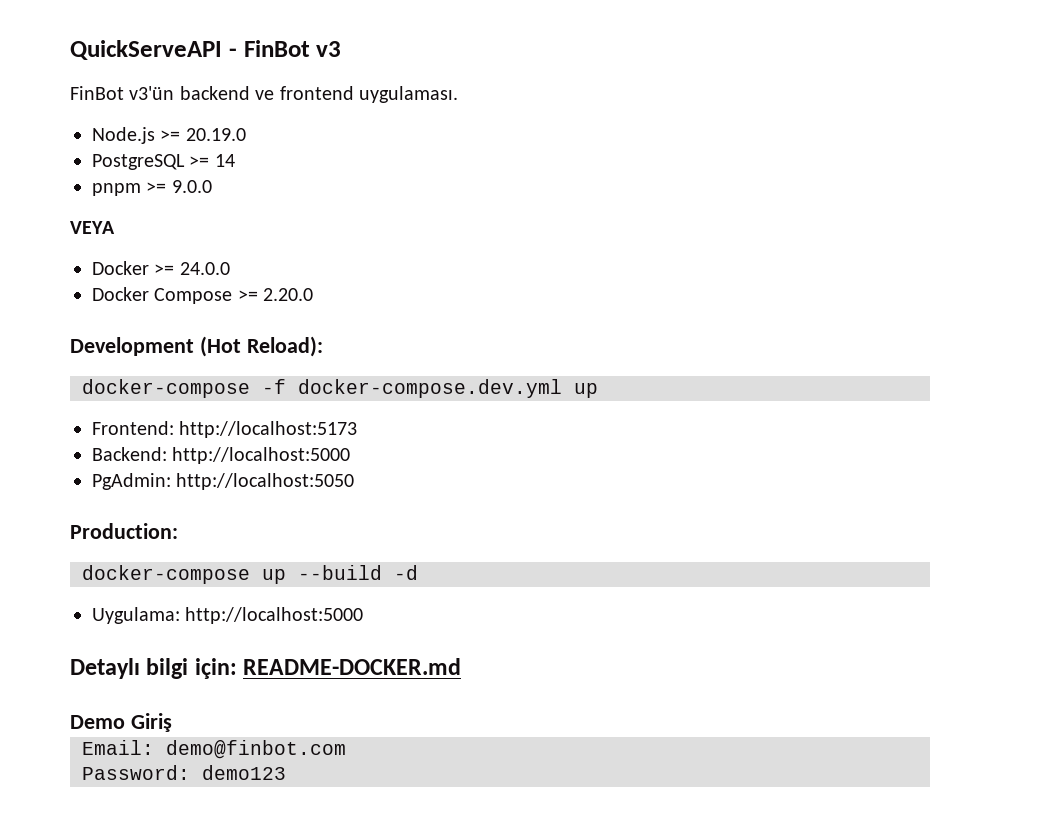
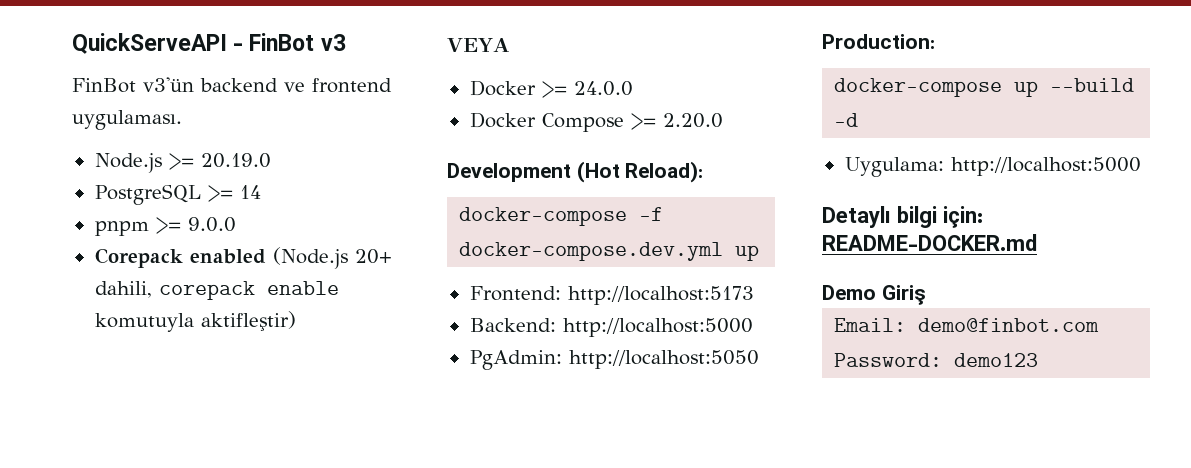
(212, 186) none -> [94,247,392,269] [94,281,339,300] [94,311,296,332] // Corepack enabled (Node.js 20+ dahili, corepack enable komutuyla aktifleştir)

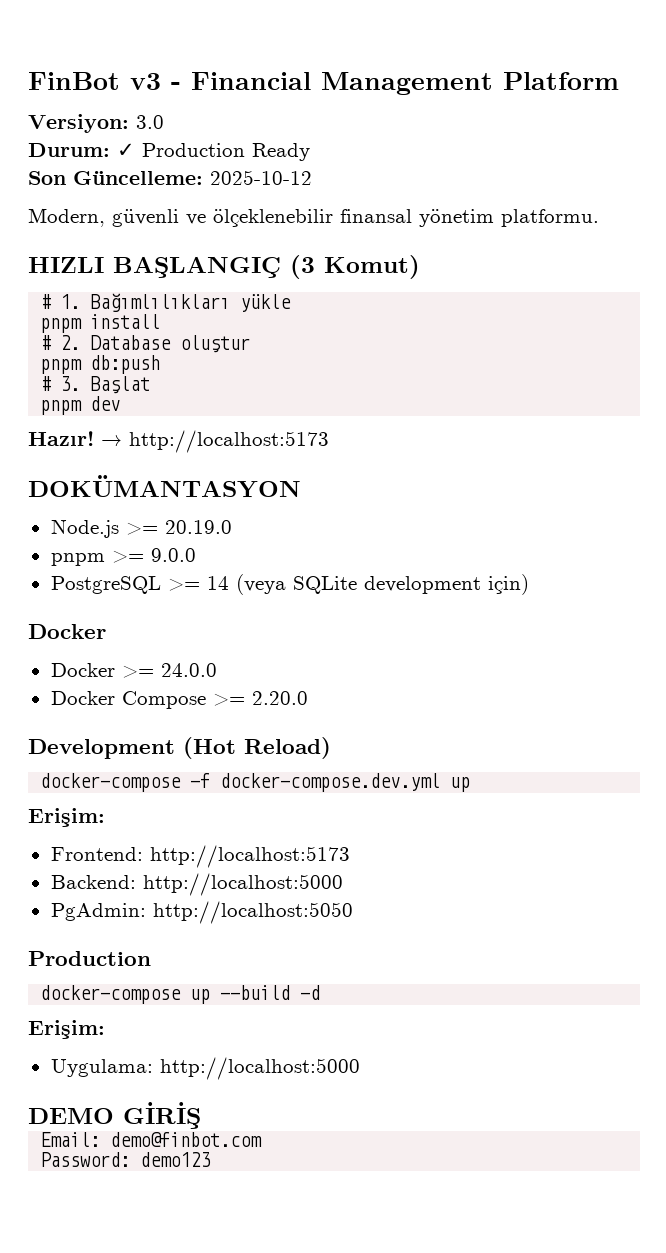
[72,33,244,54] QuickServeAPI - -> (28, 81) none
[72,77,392,93] [72,110,182,130] // FinBot v3'ün backend ve frontend uygulaması. -> [171,72,619,95] [28,114,164,133] [28,143,310,161] [28,170,312,185] [28,208,599,227] [28,255,420,279] [40,293,292,312] [40,314,161,333] [40,335,251,353] [40,355,161,374] [40,376,151,394] [40,396,121,415] [28,430,329,453] [28,475,301,498] - Financial Management Platform // Versiyon: 3.0 // Durum: ✓ Production Ready // Son Güncelleme: 2025-10-12 // Modern, güvenli ve ölçeklenebilir finansal yönetim platformu. // HIZLI BAŞLANGIÇ (3 Komut) // # 1. Bağımlılıkları yükle // pnpm install // # 2. Database oluştur // pnpm db:push // # 3. Başlat // pnpm dev // Hazır! → http://localhost:5173 // DOKÜMANTASYON
[94,184,261,205] // PostgreSQL >= 14 -> (232, 527) none
[94,247,392,269] [94,281,339,300] [94,311,296,332] [447,38,509,52] Corepack enabled (Node.js 20+ dahili, corepack enable komutuyla aktifleştir) // VEYA -> [50,574,529,595] [28,624,106,639] PostgreSQL >= 14 (veya SQLite development için) // Docker
[625,161,704,183] Reload): -> [244,737,331,759] Reload)
(760, 253) none -> [28,808,105,827] // Erişim:
[822,34,935,49] Production: -> [28,951,151,966] Production
(859, 120) none -> [28,1020,105,1039] // Erişim:
[822,206,983,228] [822,234,1037,251] [822,285,926,305] Detaylı bilgi için: README-DOCKER.md // Demo Giriş -> [28,1102,201,1129] DEMO GİRİŞ

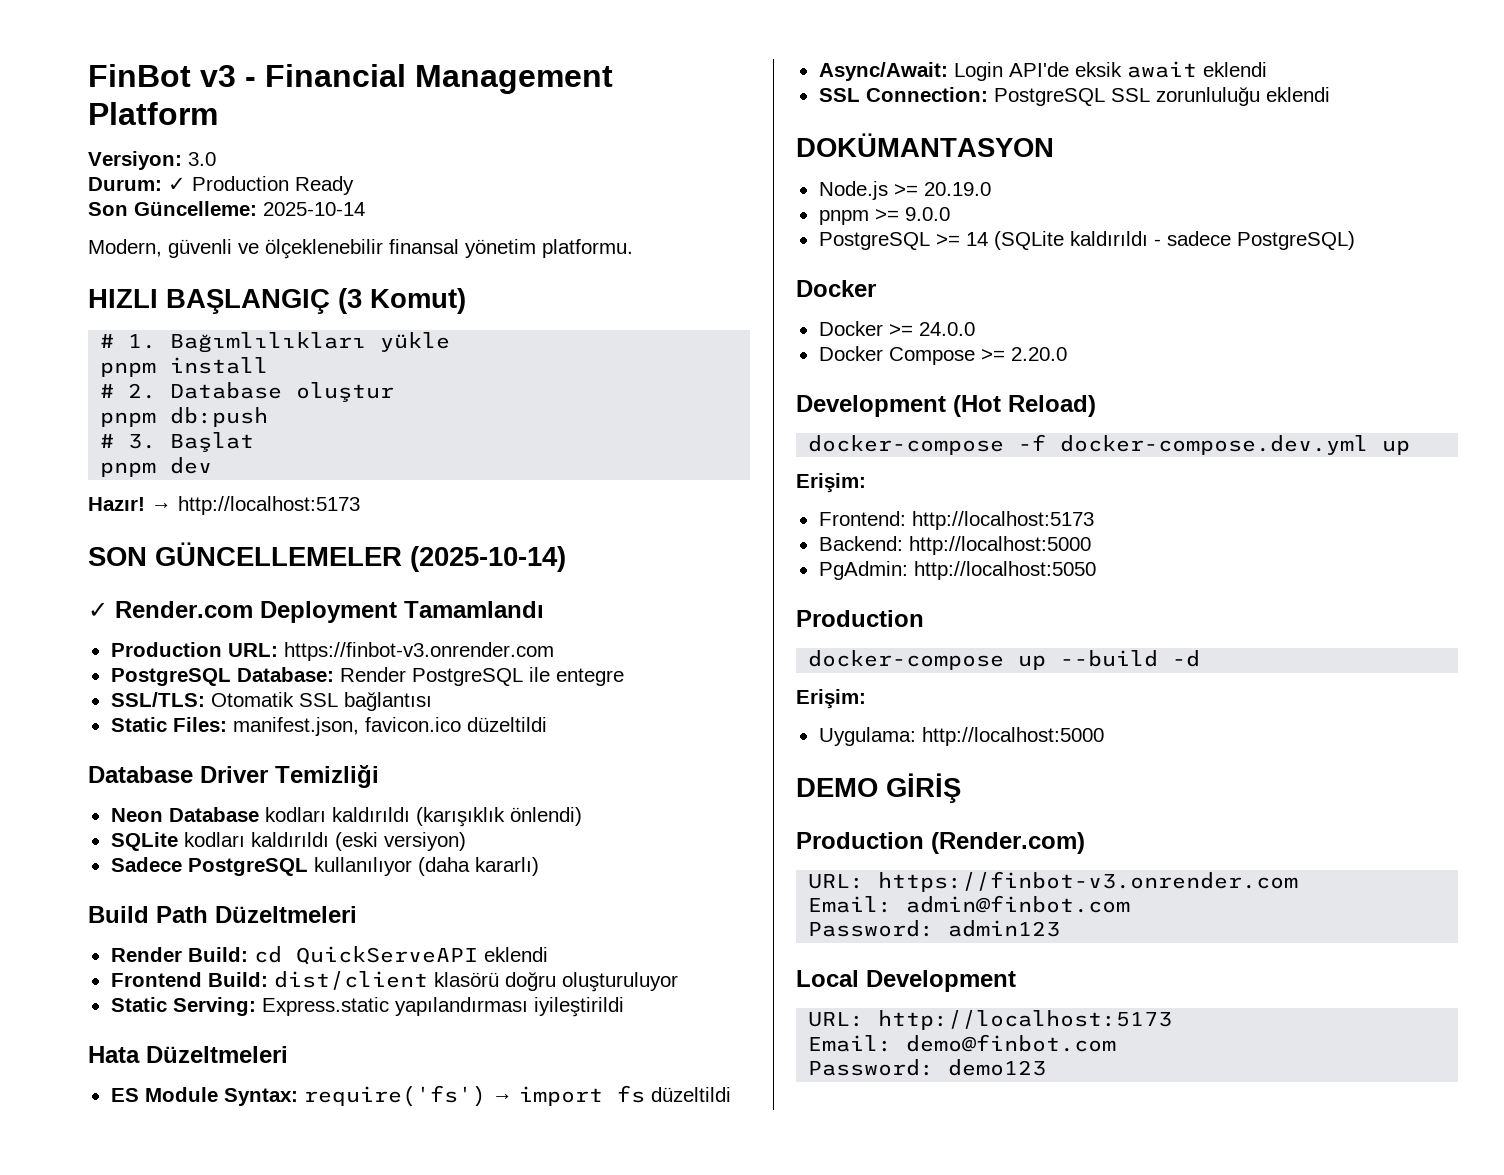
[210,170,312,185] 2025-10-12 -> [263,202,365,216] 2025-10-14
(329, 441) none -> [88,542,566,572] [88,601,544,623] [110,642,554,661] [110,667,624,686] [110,692,432,711] [110,717,547,736] [88,765,379,788] [110,807,582,827] [110,832,466,851] [110,857,539,876] [88,906,357,923] [110,946,548,965] [110,971,678,992] [110,997,624,1017] [88,1046,288,1063] [110,1085,731,1107] [818,61,1267,81] [818,87,1330,106] // SON GÜNCELLEMELER (2025-10-14) // ✓ Render.com Deployment Tamamlandı // Production URL: https://finbot-v3.onrender.com // PostgreSQL Database: Render PostgreSQL ile entegre // SSL/TLS: Otomatik SSL bağlantısı // Static Files: manifest.json, favicon.ico düzeltildi // Database Driver Temizliği // Neon Database kodları kaldırıldı (karışıklık önlendi) // SQLite kodları kaldırıldı (eski versiyon) // Sadece PostgreSQL kullanılıyor (daha kararlı) // Build Path Düzeltmeleri // Render Build: cd QuickServeAPI eklendi // Frontend Build: dist/client klasörü doğru oluşturuluyor // Static Serving: Express.static yapılandırması iyileştirildi // Hata Düzeltmeleri // ES Module Syntax: require('fs') → import fs düzeltildi // Async/Await: Login API'de eksik await eklendi // SSL Connection: PostgreSQL SSL zorunluluğu eklendi
[235,574,529,595] (veya SQLite development için) -> [993,231,1355,250] (SQLite kaldırıldı - sadece PostgreSQL)
(201, 1115) none -> [796,832,1085,854] [808,871,1299,892] [808,895,1131,913] [808,920,1061,937] [796,970,1016,992] [808,1010,1173,1030] // Production (Render.com) // URL: https://finbot-v3.onrender.com // Email: admin@finbot.com // Password: admin123 // Local Development // URL: http://localhost:5173

